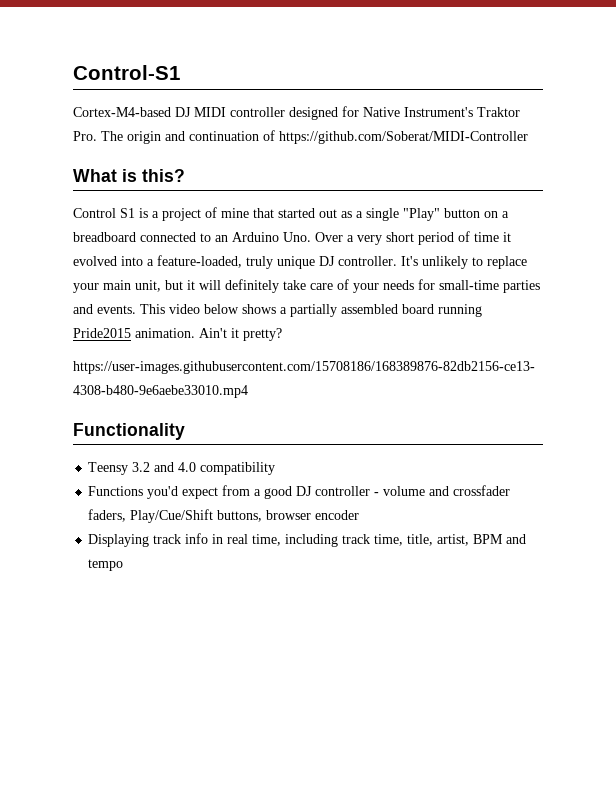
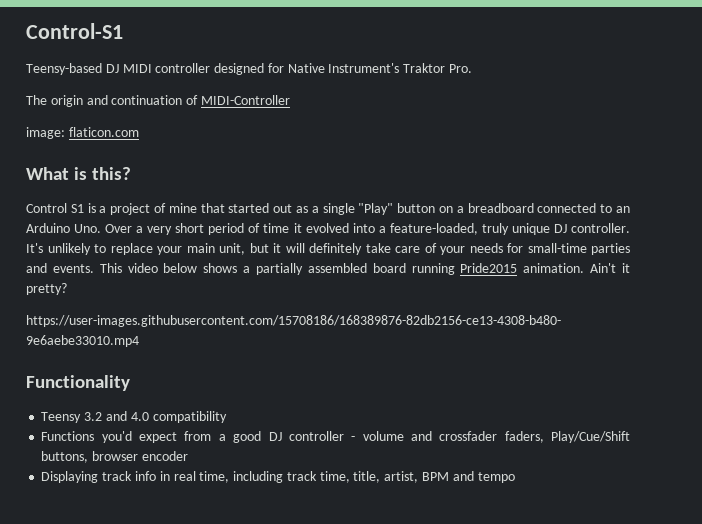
[73,107,171,117] Cortex-M4-based -> [26,63,102,75] Teensy-based
(97, 136) none -> (473, 68) //
[279,131,528,144] https://github.com/Soberat/MIDI-Controller -> [200,95,290,105] [26,127,139,139] MIDI-Controller // image: flaticon.com

